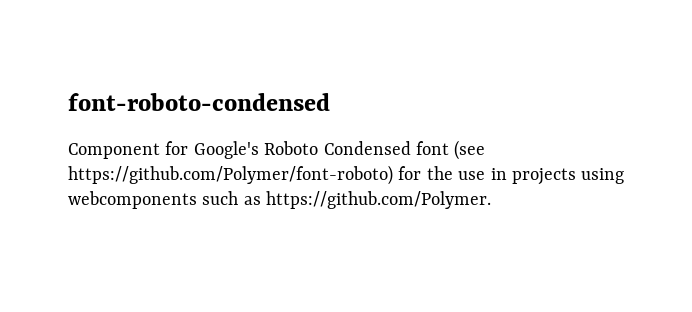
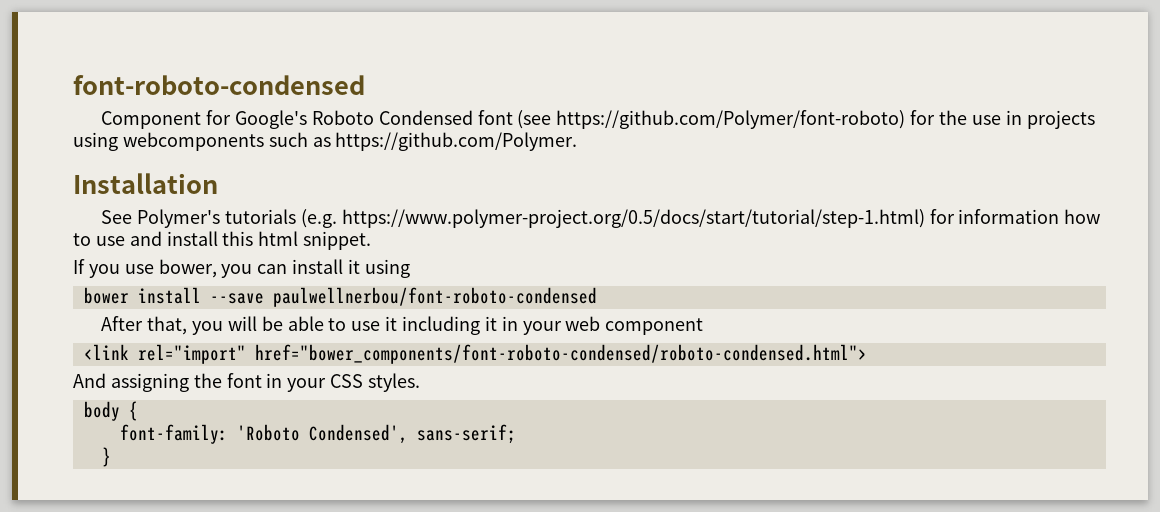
(492, 200) none -> [73,173,218,194] [101,209,1101,228] [73,231,372,250] [73,259,410,278] [83,287,597,307] [101,316,704,335] [83,344,867,364] [73,373,421,392] [83,401,138,421] [119,424,516,444] [101,447,111,467] // Installation // See Polymer's tutorials (e.g. https://www.polymer-project.org/0.5/docs/start/tutorial/step-1.html) for information how to use and install this html snippet. // If you use bower, you can install it using // bower install --save paulwellnerbou/font-roboto-condensed // After that, you will be able to use it including it in your web component // <link rel="import" href="bower_components/font-roboto-condensed/roboto-condensed.html"> // And assigning the font in your CSS styles. // body { // font-family: 'Roboto Condensed', sans-serif; // }

